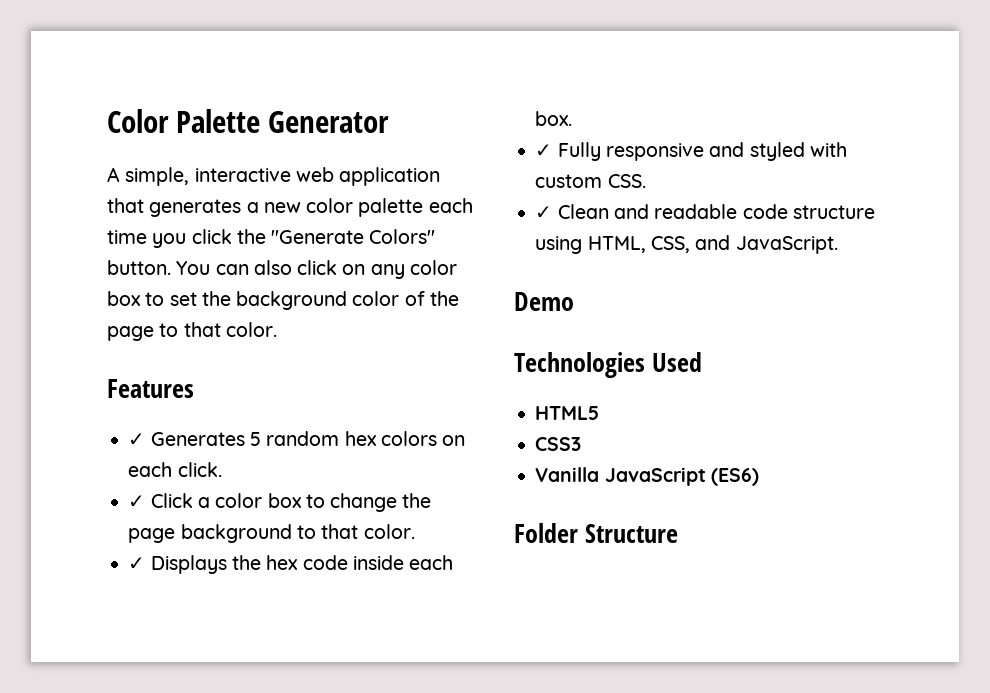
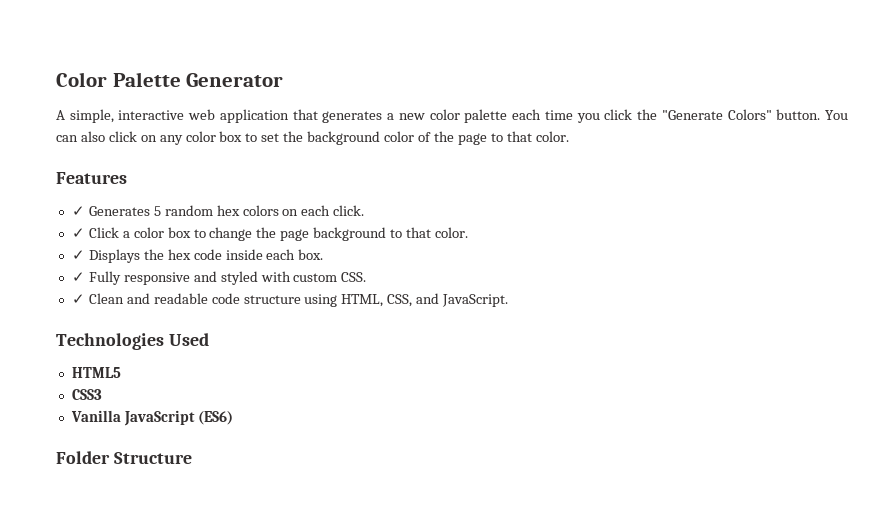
[514,292,574,311] // Demo -> (509, 300) none

